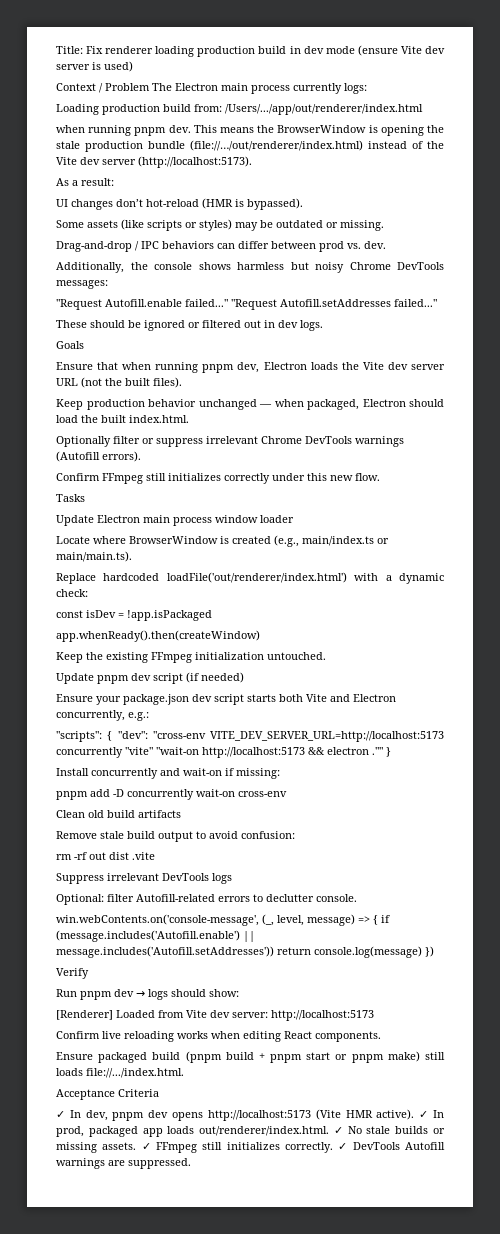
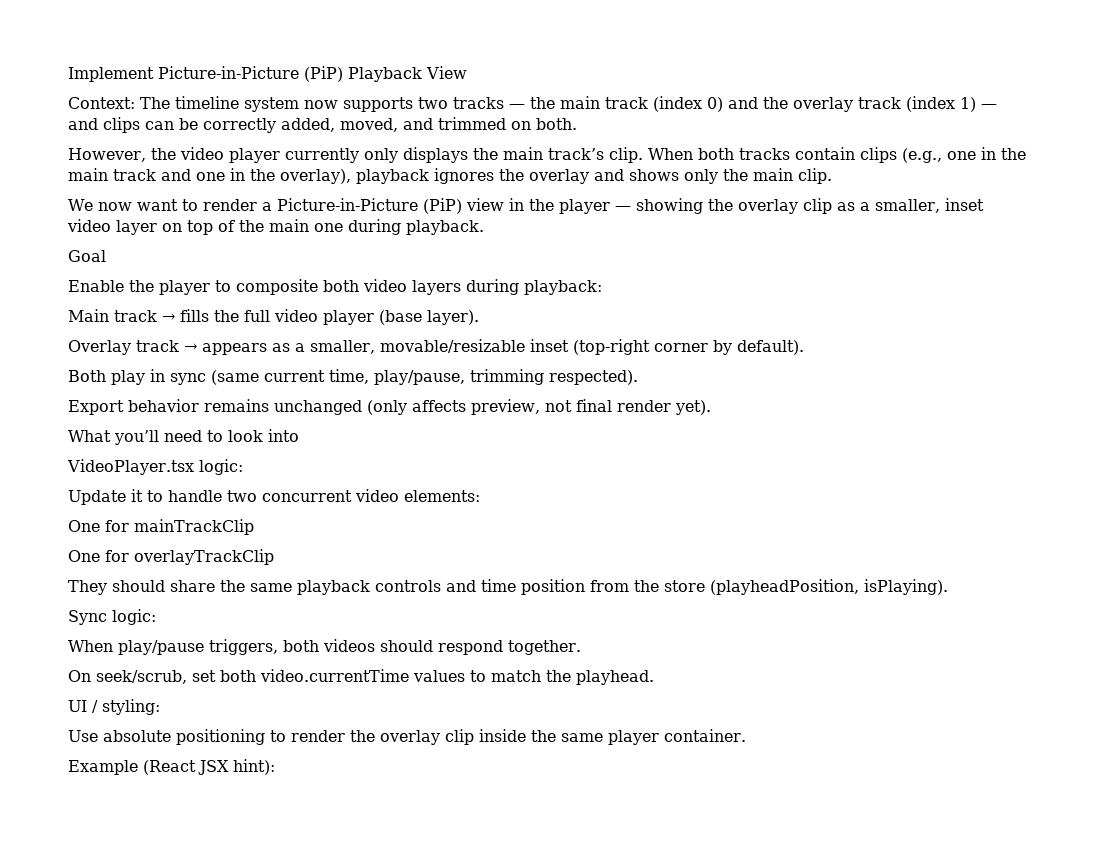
[56,45,445,57] [56,61,133,72] [56,83,367,94] [56,104,423,115] [56,125,444,136] [56,140,444,152] [56,156,252,168] [56,178,114,186] [56,198,303,210] [56,219,384,231] [56,241,386,252] [56,262,444,273] [56,280,108,289] [56,299,437,310] [56,320,323,331] [56,341,84,349] [56,362,445,373] [56,377,182,388] [56,399,444,410] [56,415,189,423] [56,436,404,447] [56,451,141,462] [56,473,380,484] [56,494,85,502] [56,515,294,526] [56,535,389,547] [56,551,132,562] [56,572,444,584] [56,589,88,597] [56,610,212,621] [56,630,260,642] [56,652,326,663] [56,672,244,684] [56,694,396,705] [56,710,149,721] [56,731,444,742] [56,747,391,758] [56,768,280,779] [56,789,287,800] [56,810,181,818] [56,831,295,842] [56,852,155,860] [56,873,232,884] [56,894,357,905] [56,914,390,926] [56,930,255,942] [56,946,434,958] [56,968,89,979] [56,989,239,1000] [56,1010,374,1021] [56,1031,381,1042] [56,1051,446,1063] [56,1068,184,1078] [56,1089,159,1100] [56,1109,444,1121] [56,1126,445,1137] [56,1142,445,1153] [56,1158,191,1169] Title: Fix renderer loading production build in dev mode (ensure Vite dev server is used) // Context / Problem The Electron main process currently logs: // Loading production build from: /Users/.../app/out/renderer/index.html // when running pnpm dev. This means the BrowserWindow is opening the stale production bundle (file://…/out/renderer/index.html) instead of the Vite dev server (http://localhost:5173). // As a result: // UI changes don’t hot-reload (HMR is bypassed). // Some assets (like scripts or styles) may be outdated or missing. // Drag-and-drop / IPC behaviors can differ between prod vs. dev. // Additionally, the console shows harmless but noisy Chrome DevTools messages: // "Request Autofill.enable failed..." "Request Autofill.setAddresses failed..." // These should be ignored or filtered out in dev logs. // Goals // Ensure that when running pnpm dev, Electron loads the Vite dev server URL (not the built files). // Keep production behavior unchanged — when packaged, Electron should load the built index.html. // Optionally filter or suppress irrelevant Chrome DevTools warnings (Autofill errors). // Confirm FFmpeg still initializes correctly under this new flow. // Tasks // Update Electron main process window loader // Locate where BrowserWindow is created (e.g., main/index.ts or main/main.ts). // Replace hardcoded loadFile('out/renderer/index.html') with a dynamic check: // const isDev = !app.isPackaged // app.whenReady().then(createWindow) // Keep the existing FFmpeg initialization untouched. // Update pnpm dev script (if needed) // Ensure your package.json dev script starts both Vite and Electron concurrently, e.g.: // "scripts": { "dev": "cross-env VITE_DEV_SERVER_URL=http://localhost:5173 concurrently "vite" "wait-on http://localhost:5173 && electron ."" } // Install concurrently and wait-on if missing: // pnpm add -D concurrently wait-on cross-env // Clean old build artifacts // Remove stale build output to avoid confusion: // rm -rf out dist .vite // Suppress irrelevant DevTools logs // Optional: filter Autofill-related errors to declutter console. // win.webContents.on('console-message', (_, level, message) => { if (message.includes('Autofill.enable') || message.includes('Autofill.setAddresses')) return console.log(message) }) // Verify // Run pnpm dev → logs should show: // [Renderer] Loaded from Vite dev server: http://localhost:5173 // Confirm live reloading works when editing React components. // Ensure packaged build (pnpm build + pnpm start or pnpm make) still loads file://.../index.html. // Acceptance Criteria // ✓ In dev, pnpm dev opens http://localhost:5173 (Vite HMR active). ✓ In prod, packaged app loads out/renderer/index.html. ✓ No stale builds or missing assets. ✓ FFmpeg still initializes correctly. ✓ DevTools Autofill warnings are suppressed. -> [68,66,467,82] [68,96,997,112] [68,117,577,133] [68,147,1026,163] [68,168,832,184] [68,198,984,214] [67,219,484,235] [68,250,106,262] [68,279,602,295] [68,309,479,325] [68,339,804,355] [68,369,638,385] [68,399,711,415] [68,429,299,445] [67,459,243,475] [68,489,480,505] [68,519,254,535] [68,549,274,565] [68,579,948,595] [68,609,156,625] [68,639,581,655] [68,669,654,685] [68,699,160,715] [68,729,746,745] [68,759,275,775] Implement Picture-in-Picture (PiP) Playback View // Context: The timeline system now supports two tracks — the main track (index 0) and the overlay track (index 1) — and clips can be correctly added, moved, and trimmed on both. // However, the video player currently only displays the main track’s clip. When both tracks contain clips (e.g., one in the main track and one in the overlay), playback ignores the overlay and shows only the main clip. // We now want to render a Picture-in-Picture (PiP) view in the player — showing the overlay clip as a smaller, inset video layer on top of the main one during playback. // Goal // Enable the player to composite both video layers during playback: // Main track → fills the full video player (base layer). // Overlay track → appears as a smaller, movable/resizable inset (top-right corner by default). // Both play in sync (same current time, play/pause, trimming respected). // Export behavior remains unchanged (only affects preview, not final render yet). // What you’ll need to look into // VideoPlayer.tsx logic: // Update it to handle two concurrent video elements: // One for mainTrackClip // One for overlayTrackClip // They should share the same playback controls and time position from the store (playheadPosition, isPlaying). // Sync logic: // When play/pause triggers, both videos should respond together. // On seek/scrub, set both video.currentTime values to match the playhead. // UI / styling: // Use absolute positioning to render the overlay clip inside the same player container. // Example (React JSX hint):

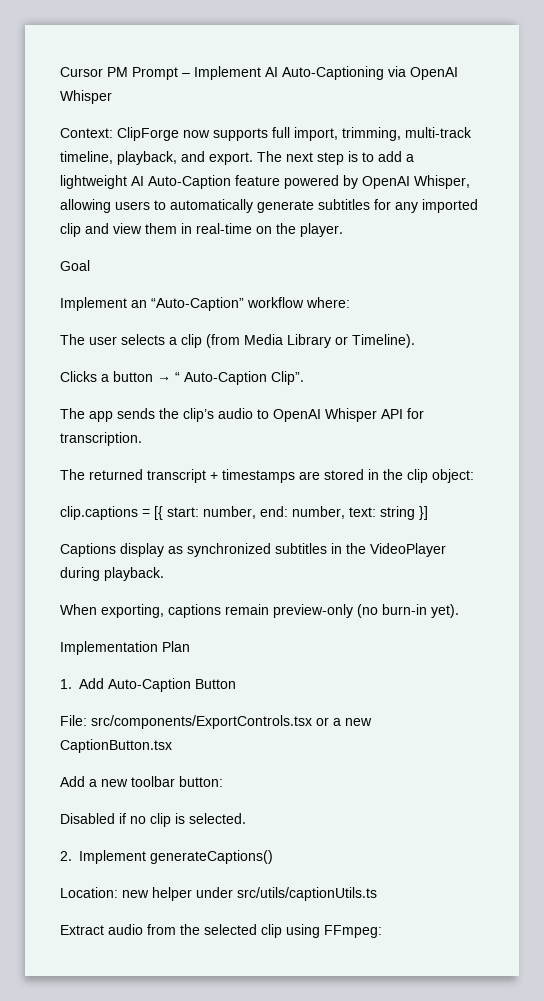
[68,66,467,82] [68,96,997,112] [68,117,577,133] [68,147,1026,163] [68,168,832,184] [68,198,984,214] [67,219,484,235] [68,250,106,262] [68,279,602,295] [68,309,479,325] [68,339,804,355] [68,369,638,385] [68,399,711,415] [68,429,299,445] [67,459,243,475] [68,489,480,505] [68,519,254,535] [68,549,274,565] [68,579,948,595] [68,609,156,625] [68,639,581,655] [68,669,654,685] [68,699,160,715] [68,729,746,745] [68,759,275,775] Implement Picture-in-Picture (PiP) Playback View // Context: The timeline system now supports two tracks — the main track (index 0) and the overlay track (index 1) — and clips can be correctly added, moved, and trimmed on both. // However, the video player currently only displays the main track’s clip. When both tracks contain clips (e.g., one in the main track and one in the overlay), playback ignores the overlay and shows only the main clip. // We now want to render a Picture-in-Picture (PiP) view in the player — showing the overlay clip as a smaller, inset video layer on top of the main one during playback. // Goal // Enable the player to composite both video layers during playback: // Main track → fills the full video player (base layer). // Overlay track → appears as a smaller, movable/resizable inset (top-right corner by default). // Both play in sync (same current time, play/pause, trimming respected). // Export behavior remains unchanged (only affects preview, not final render yet). // What you’ll need to look into // VideoPlayer.tsx logic: // Update it to handle two concurrent video elements: // One for mainTrackClip // One for overlayTrackClip // They should share the same playback controls and time position from the store (playheadPosition, isPlaying). // Sync logic: // When play/pause triggers, both videos should respond together. // On seek/scrub, set both video.currentTime values to match the playhead. // UI / styling: // Use absolute positioning to render the overlay clip inside the same player container. // Example (React JSX hint): -> [60,66,458,80] [60,90,112,104] [60,127,472,141] [60,151,414,165] [60,175,470,189] [60,199,478,213] [60,223,343,237] [60,260,90,271] [60,297,350,311] [60,334,415,348] [60,371,304,385] [60,408,424,422] [60,432,142,446] [60,469,474,483] [60,506,428,520] [60,543,446,557] [60,567,164,581] [60,604,459,618] [60,641,190,655] [60,678,236,692] [60,715,372,729] [60,739,172,753] [60,776,223,787] [60,813,246,827] [60,850,273,864] [60,887,377,901] [60,924,382,938] Cursor PM Prompt – Implement AI Auto-Captioning via OpenAI Whisper // Context: ClipForge now supports full import, trimming, multi-track timeline, playback, and export. The next step is to add a lightweight AI Auto-Caption feature powered by OpenAI Whisper, allowing users to automatically generate subtitles for any imported clip and view them in real-time on the player. // Goal // Implement an “Auto-Caption” workflow where: // The user selects a clip (from Media Library or Timeline). // Clicks a button → “ Auto-Caption Clip”. // The app sends the clip’s audio to OpenAI Whisper API for transcription. // The returned transcript + timestamps are stored in the clip object: // clip.captions = [{ start: number, end: number, text: string }] // Captions display as synchronized subtitles in the VideoPlayer during playback. // When exporting, captions remain preview-only (no burn-in yet). // Implementation Plan // 1. Add Auto-Caption Button // File: src/components/ExportControls.tsx or a new CaptionButton.tsx // Add a new toolbar button: // Disabled if no clip is selected. // 2. Implement generateCaptions() // Location: new helper under src/utils/captionUtils.ts // Extract audio from the selected clip using FFmpeg:

